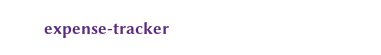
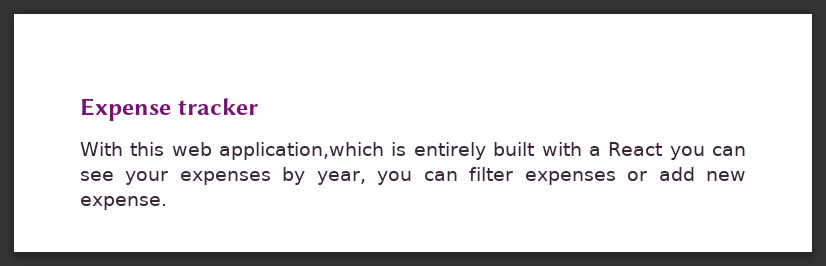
[44,22,169,38] expense-tracker -> [80,98,258,121] [80,142,747,160] [80,167,746,185] [80,196,167,210] Expense tracker // With this web application,which is entirely built with a React you can see your expenses by year, you can filter expenses or add new expense.

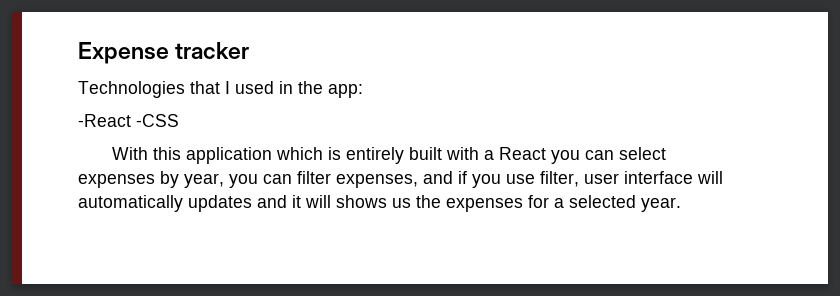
(258, 106) none -> [78,81,363,98] [78,114,179,127] // Technologies that I used in the app: // -React -CSS
[171,142,385,160] web application,which -> [186,147,324,164] application which
[80,171,169,185] see your -> [619,147,667,160] select
[524,167,746,185] [80,196,167,210] expenses or add new expense. -> [336,171,723,188] [78,195,681,212] expenses, and if you use filter, user interface will automatically updates and it will shows us the expenses for a selected year.

